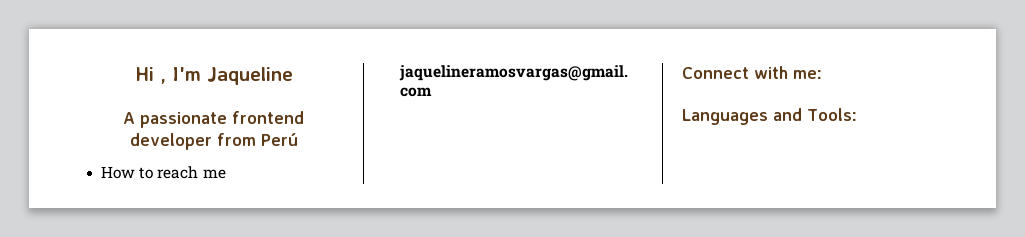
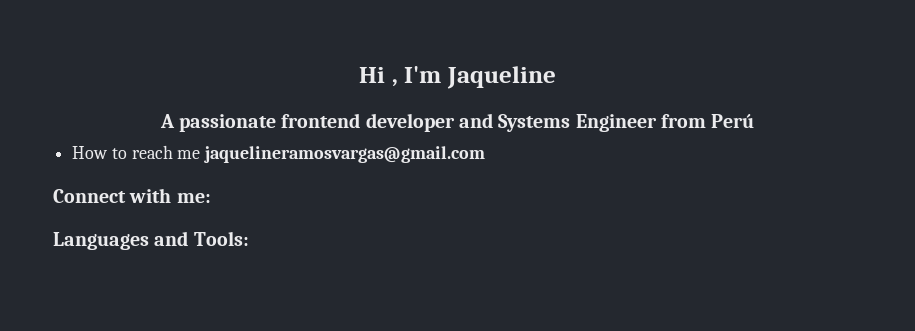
(212, 141) none -> [458,113,657,132] and Systems Engineer

